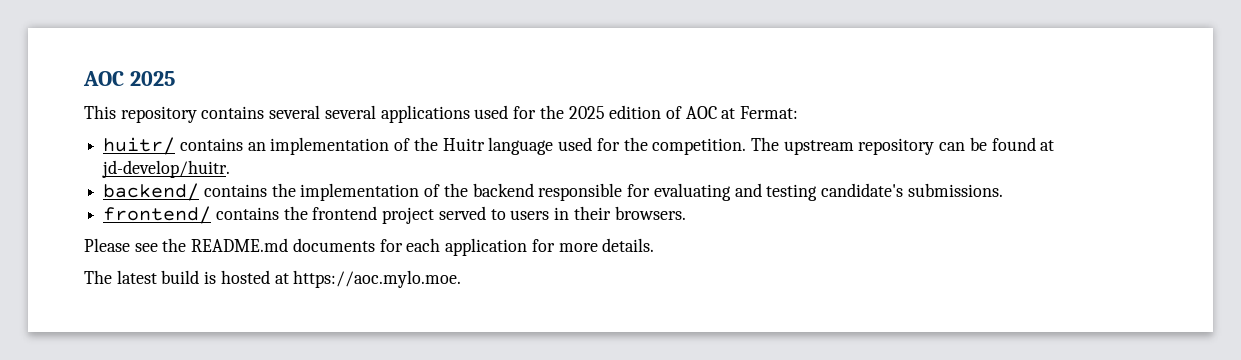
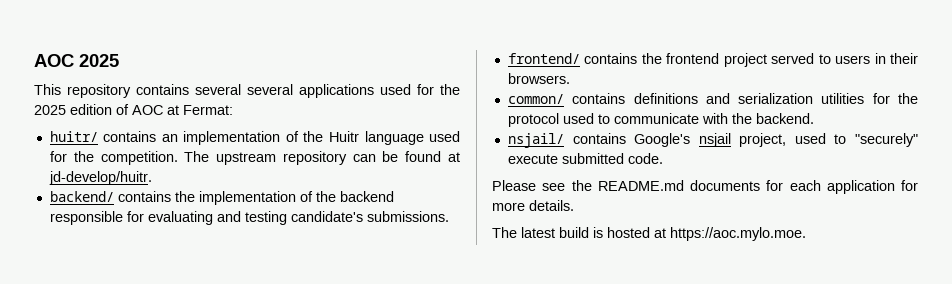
(686, 213) none -> [507,93,918,104] [507,113,814,127] [507,133,918,148] [507,153,663,164] // common/ contains definitions and serialization utilities for the protocol used to communicate with the backend. // nsjail/ contains Google's nsjail project, used to "securely" execute submitted code.

